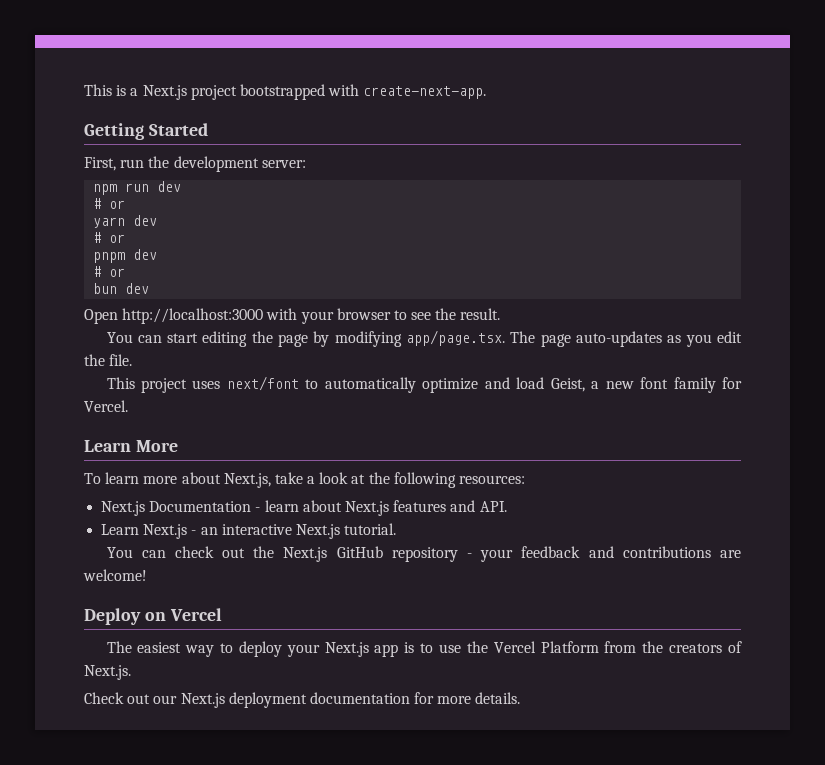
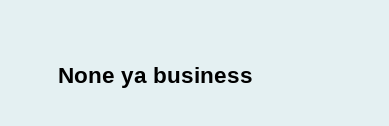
[84,84,487,100] [84,123,208,140] [84,156,306,172] [93,181,182,195] [93,198,126,209] [93,215,158,228] [93,232,126,243] [93,249,158,263] [93,266,126,277] [93,283,150,294] [84,308,501,324] [106,330,742,347] [84,354,133,366] [106,376,742,393] [84,400,128,412] [84,440,178,452] [84,472,526,488] [101,500,507,516] [101,523,397,539] [106,546,741,562] [83,569,147,581] [84,608,222,625] [106,641,742,657] [84,665,131,680] [84,692,521,708] This is a Next.js project bootstrapped with create-next-app. // Getting Started // First, run the development server: // npm run dev // # or // yarn dev // # or // pnpm dev // # or // bun dev // Open http://localhost:3000 with your browser to see the result. // You can start editing the page by modifying app/page.tsx. The page auto-updates as you edit the file. // This project uses next/font to automatically optimize and load Geist, a new font family for Vercel. // Learn More // To learn more about Next.js, take a look at the following resources: // Next.js Documentation - learn about Next.js features and API. // Learn Next.js - an interactive Next.js tutorial. // You can check out the Next.js GitHub repository - your feedback and contributions are welcome! // Deploy on Vercel // The easiest way to deploy your Next.js app is to use the Vercel Platform from the creators of Next.js. // Check out our Next.js deployment documentation for more details. -> [58,67,254,88] None ya business

